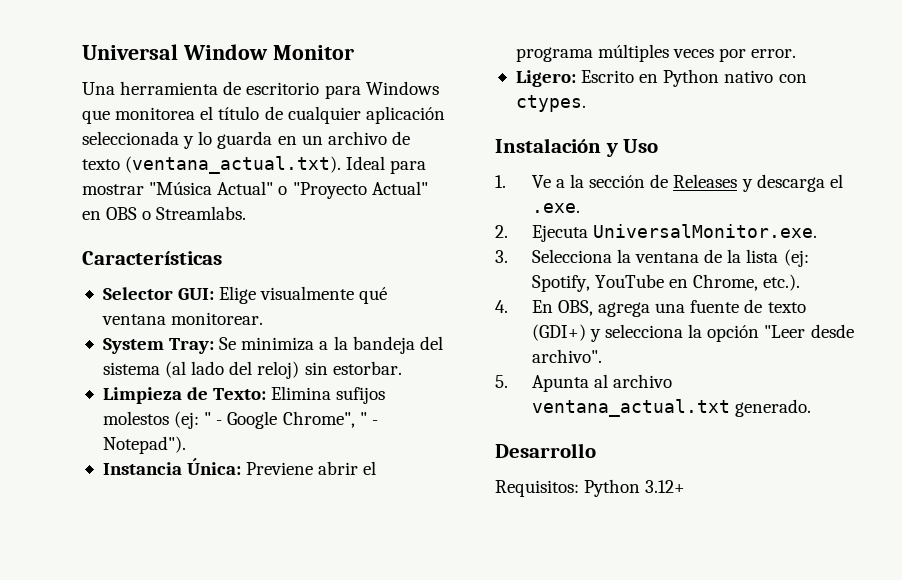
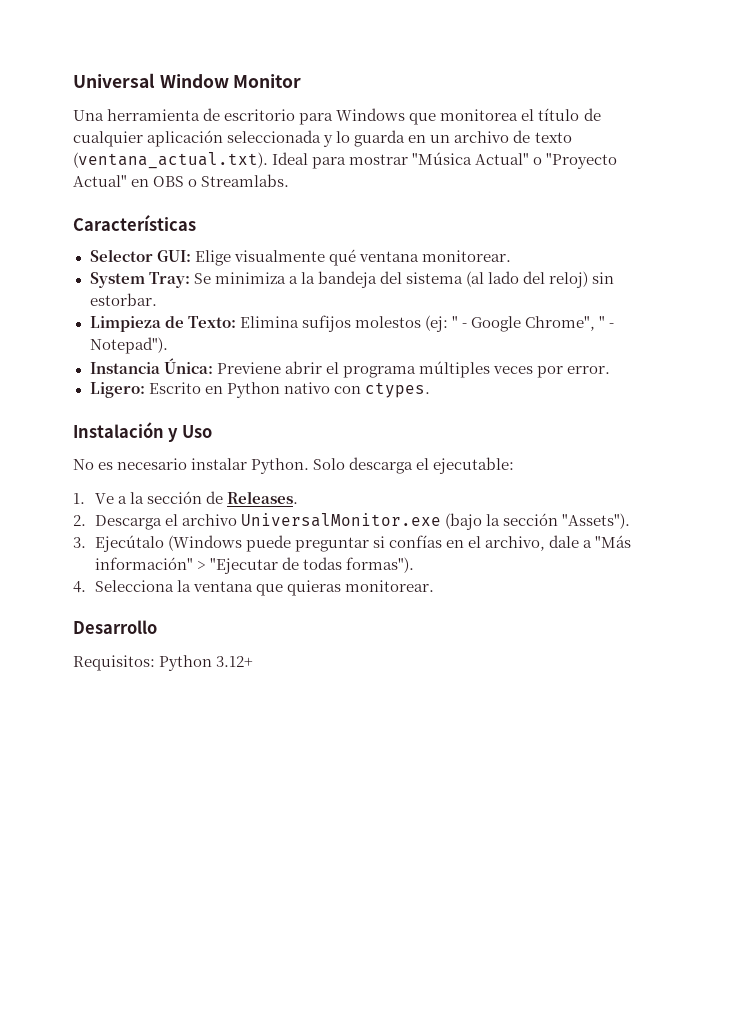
(659, 146) none -> [73,457,515,474] // No es necesario instalar Python. Solo descarga el ejecutable:
[673,174,843,192] [531,203,580,213] [495,224,817,242] [495,249,809,267] [531,274,801,292] [495,299,806,317] [531,324,854,342] [531,349,602,363] [495,374,673,392] [531,399,811,417] Releases y descarga el .exe. // 2. Ejecuta UniversalMonitor.exe. // 3. Selecciona la ventana de la lista (ej: Spotify, YouTube en Chrome, etc.). // 4. En OBS, agrega una fuente de texto (GDI+) y selecciona la opción "Leer desde archivo". // 5. Apunta al archivo ventana_actual.txt generado. -> [226,491,298,504] [73,513,631,530] [73,535,632,552] [94,557,414,574] [73,580,434,596] Releases. // 2. Descarga el archivo UniversalMonitor.exe (bajo la sección "Assets"). // 3. Ejecútalo (Windows puede preguntar si confías en el archivo, dale a "Más información" > "Ejecutar de todas formas"). // 4. Selecciona la ventana que quieras monitorear.

